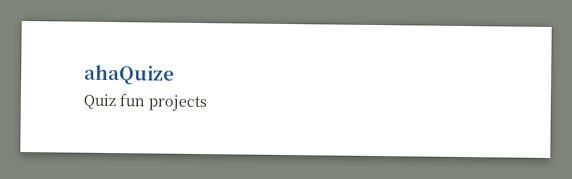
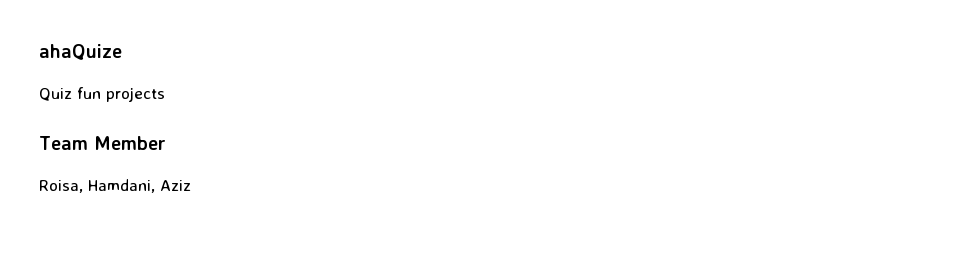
(207, 103) none -> [39,136,166,150] [39,179,191,193] // Team Member // Roisa, Hamdani, Aziz

